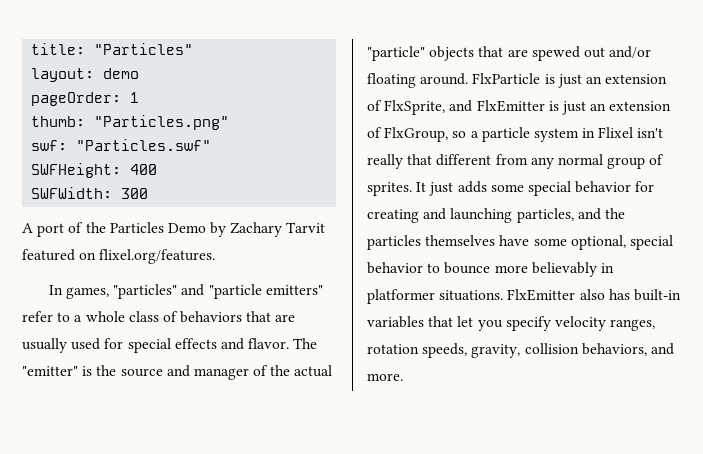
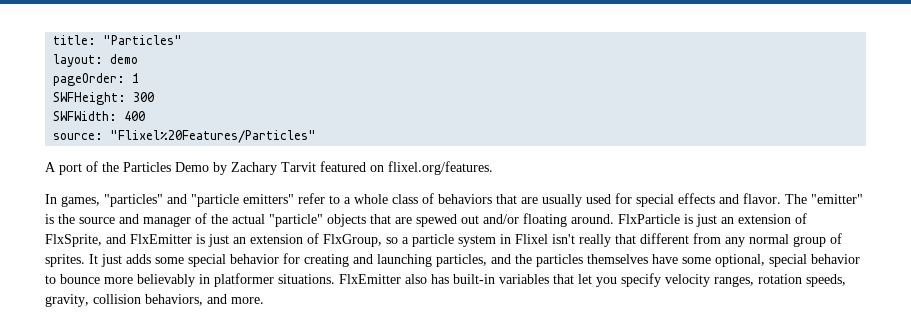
[31,115,230,130] [31,139,212,151] [31,163,122,178] thumb: "Particles.png" // swf: "Particles.swf" // SWFHeight: -> [53,92,155,105] [53,111,118,121] SWFHeight: 300 // SWFWidth:
[31,187,149,199] SWFWidth: 300 -> [53,130,317,143] source: "Flixel%20Features/Particles"

